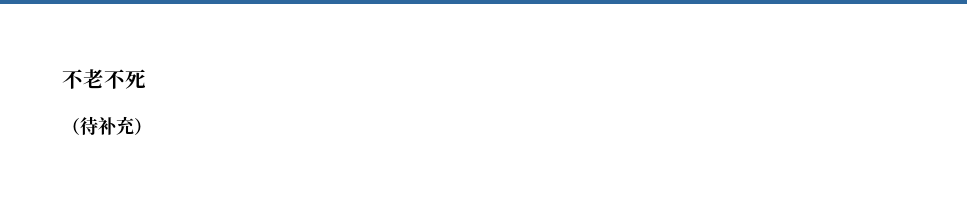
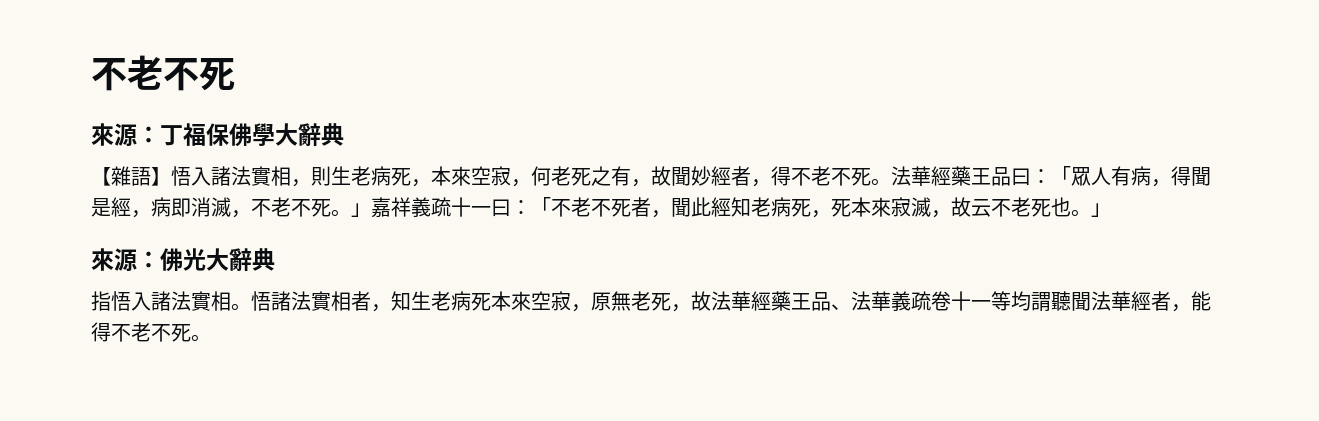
[62,116,152,135] （待补充） -> [91,123,344,147] [91,166,1211,187] [91,197,1111,218] [91,248,275,272] [91,291,1211,312] [91,322,211,342] 來源：丁福保佛學大辭典 // 【雜語】悟入諸法實相，則生老病死，本來空寂，何老死之有，故聞妙經者，得不老不死。法華經藥王品曰：「眾人有病，得聞是經，病即消滅，不老不死。」嘉祥義疏十一曰：「不老不死者，聞此經知老病死，死本來寂滅，故云不老死也。」 // 來源：佛光大辭典 // 指悟入諸法實相。悟諸法實相者，知生老病死本來空寂，原無老死，故法華經藥王品、法華義疏卷十一等均謂聽聞法華經者，能得不老不死。

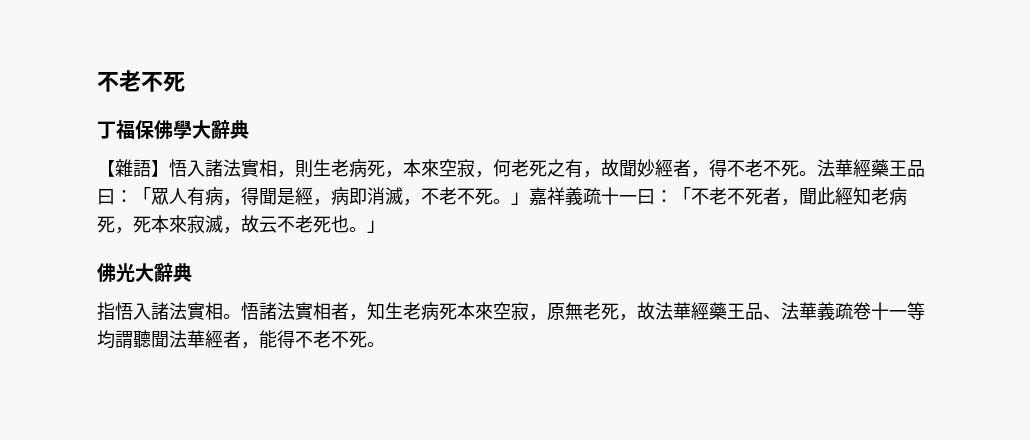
[91,123,160,147] 來源： -> (185, 82) none
[91,248,160,272] 來源： -> (385, 226) none

